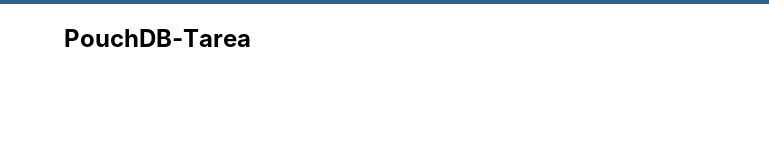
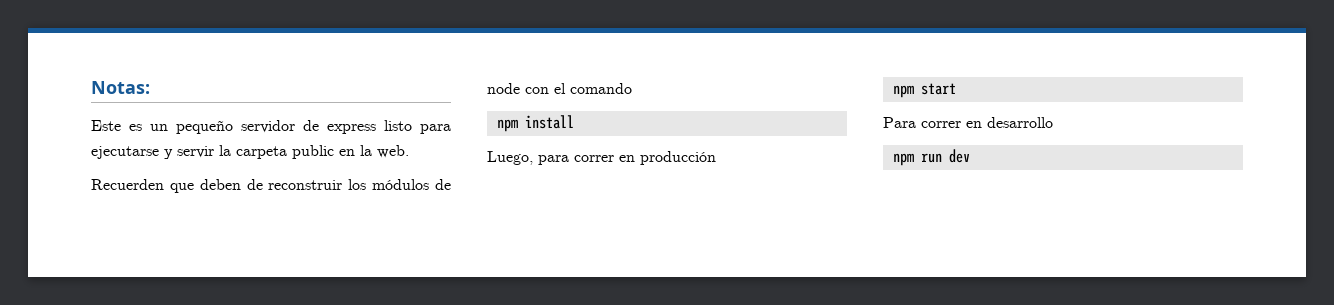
[64,29,251,47] PouchDB-Tarea -> [91,81,150,94] [91,120,451,134] [91,145,409,159] [91,179,451,193] [487,83,632,94] [496,115,574,132] [487,151,716,165] [892,83,956,98] [883,117,1053,128] [892,149,970,166] Notas: // Este es un pequeño servidor de express listo para ejecutarse y servir la carpeta public en la web. // Recuerden que deben de reconstruir los módulos de node con el comando // npm install // Luego, para correr en producción // npm start // Para correr en desarrollo // npm run dev

